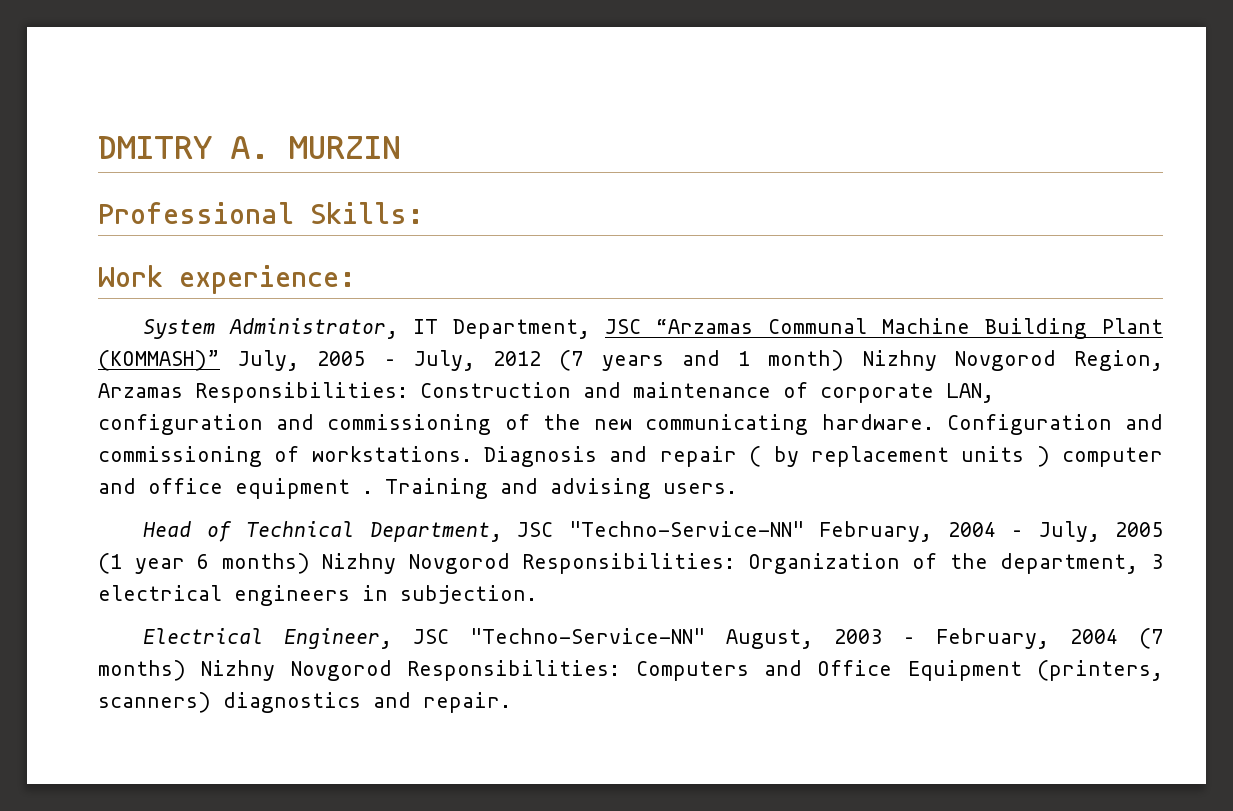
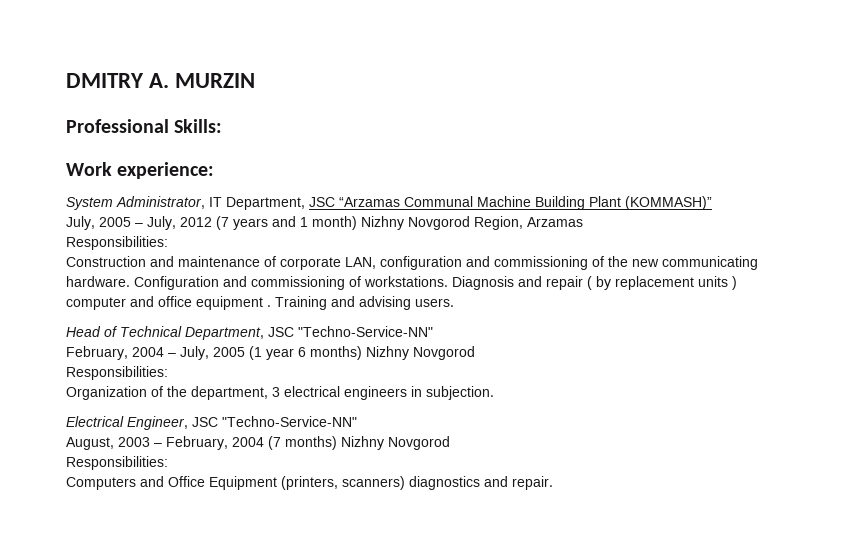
(220, 360) none -> (712, 203) //
[195,382,408,403] Responsibilities: -> [66,236,168,250] // Responsibilities: //
(804, 529) none -> (433, 331) //
[522,553,736,574] Responsibilities: -> [66,366,168,380] // Responsibilities: //
(706, 636) none -> (357, 421) //
[407,660,621,681] Responsibilities: -> [66,456,168,470] // Responsibilities: //

